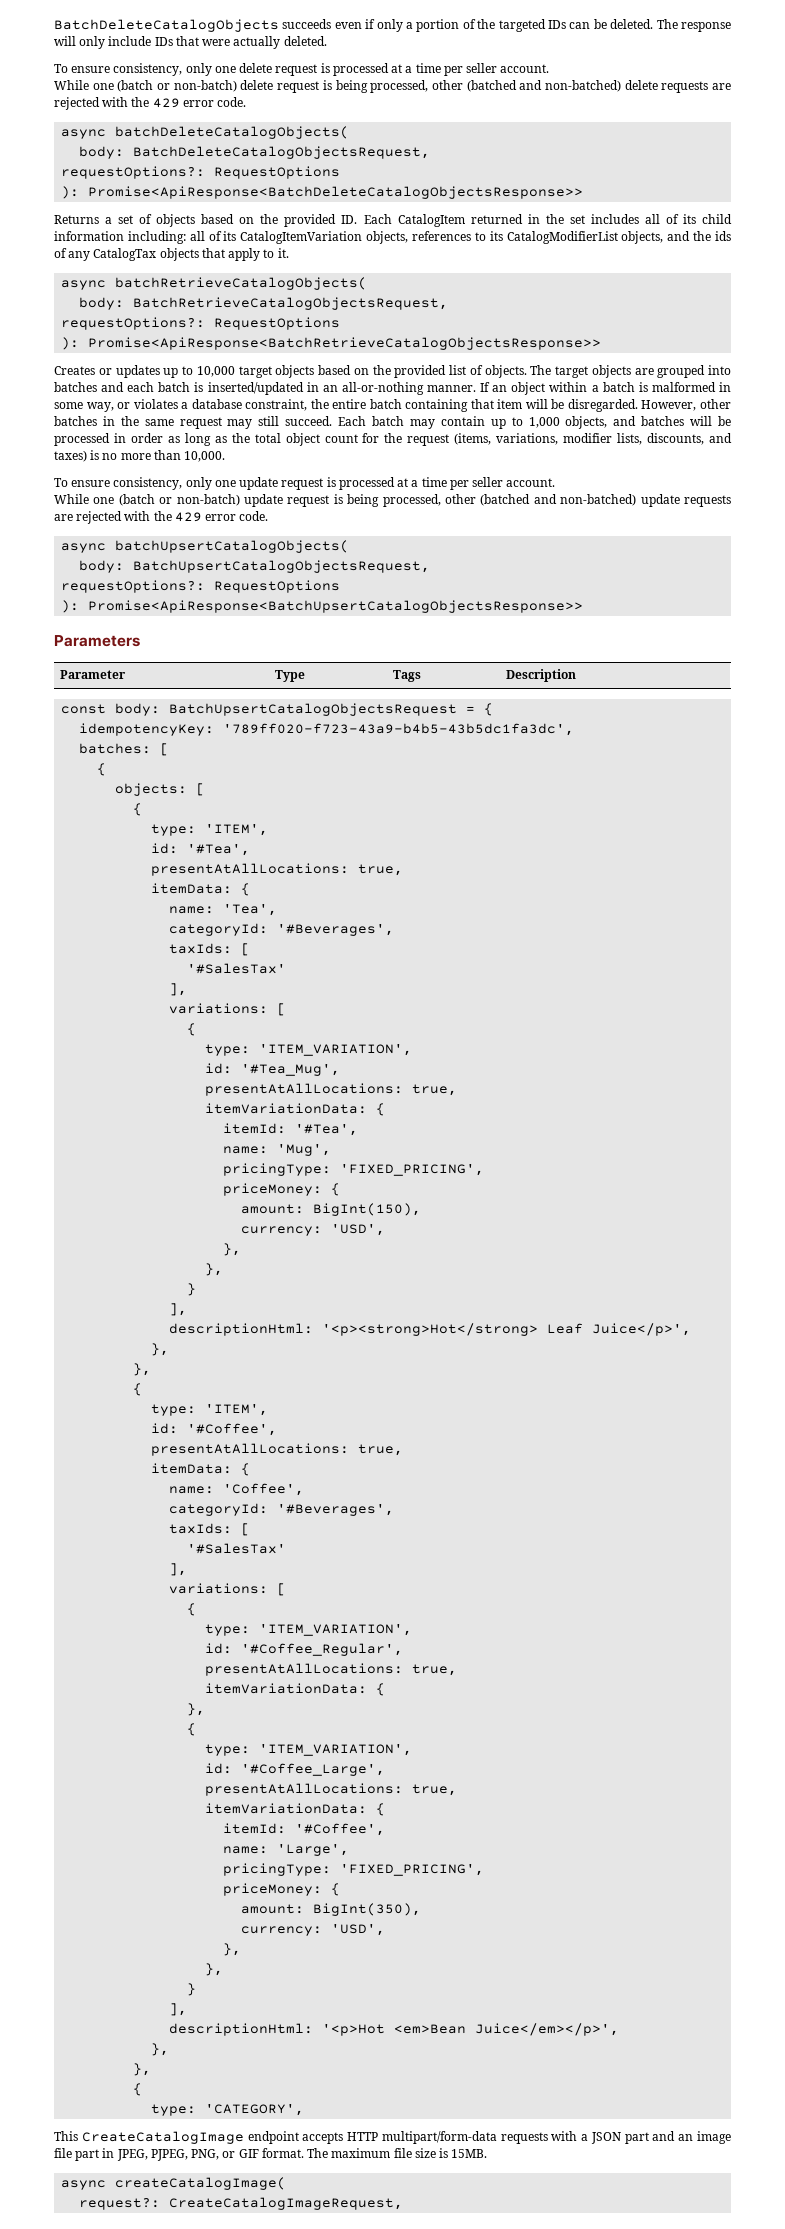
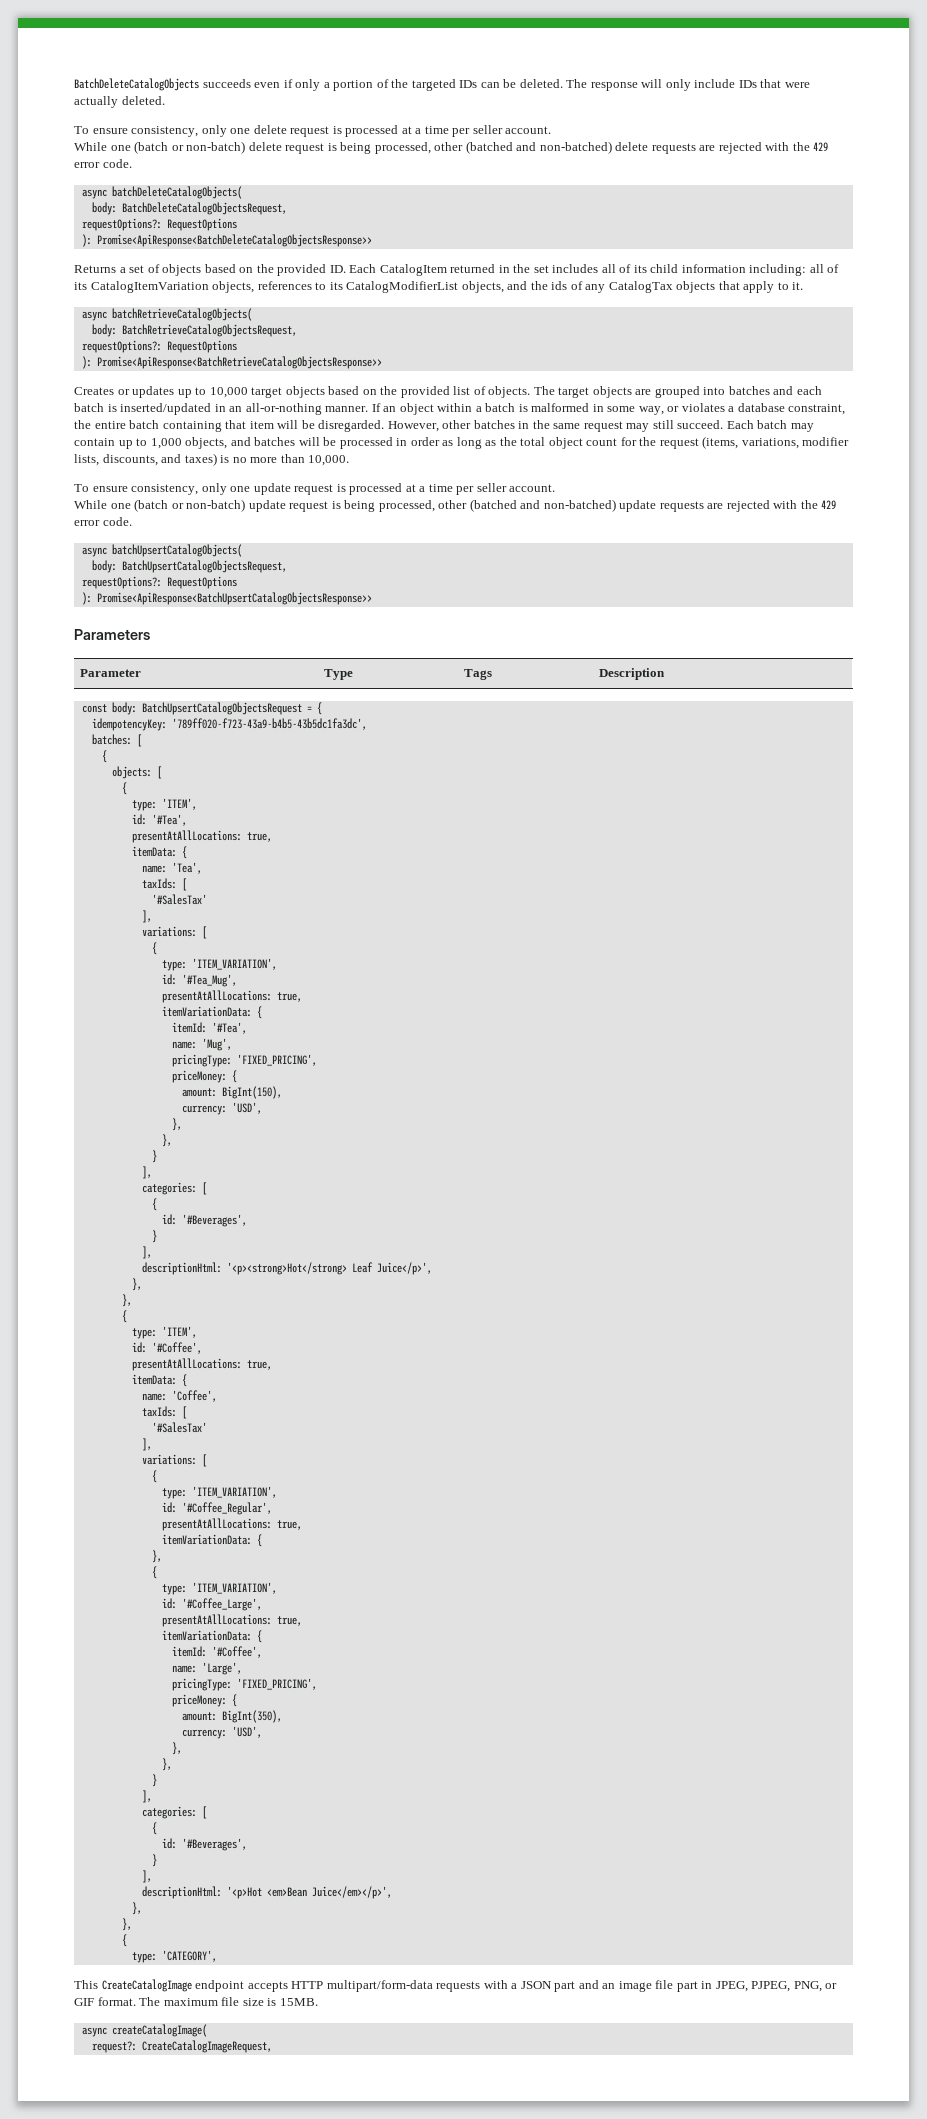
[169,923,395,936] // categoryId: '#Beverages', -> (202, 868) none
(188, 1309) none -> [141,1182,207,1195] [151,1198,157,1211] [161,1214,247,1227] [151,1230,157,1243] [141,1246,152,1259] // categories: [ // { // id: '#Beverages', // } // ],
[169,1503,395,1516] // categoryId: '#Beverages', -> (217, 1396) none
(188, 2009) none -> [141,1806,207,1819] [151,1822,157,1835] [161,1838,247,1851] [151,1854,157,1867] [141,1870,152,1883] // categories: [ // { // id: '#Beverages', // } // ],

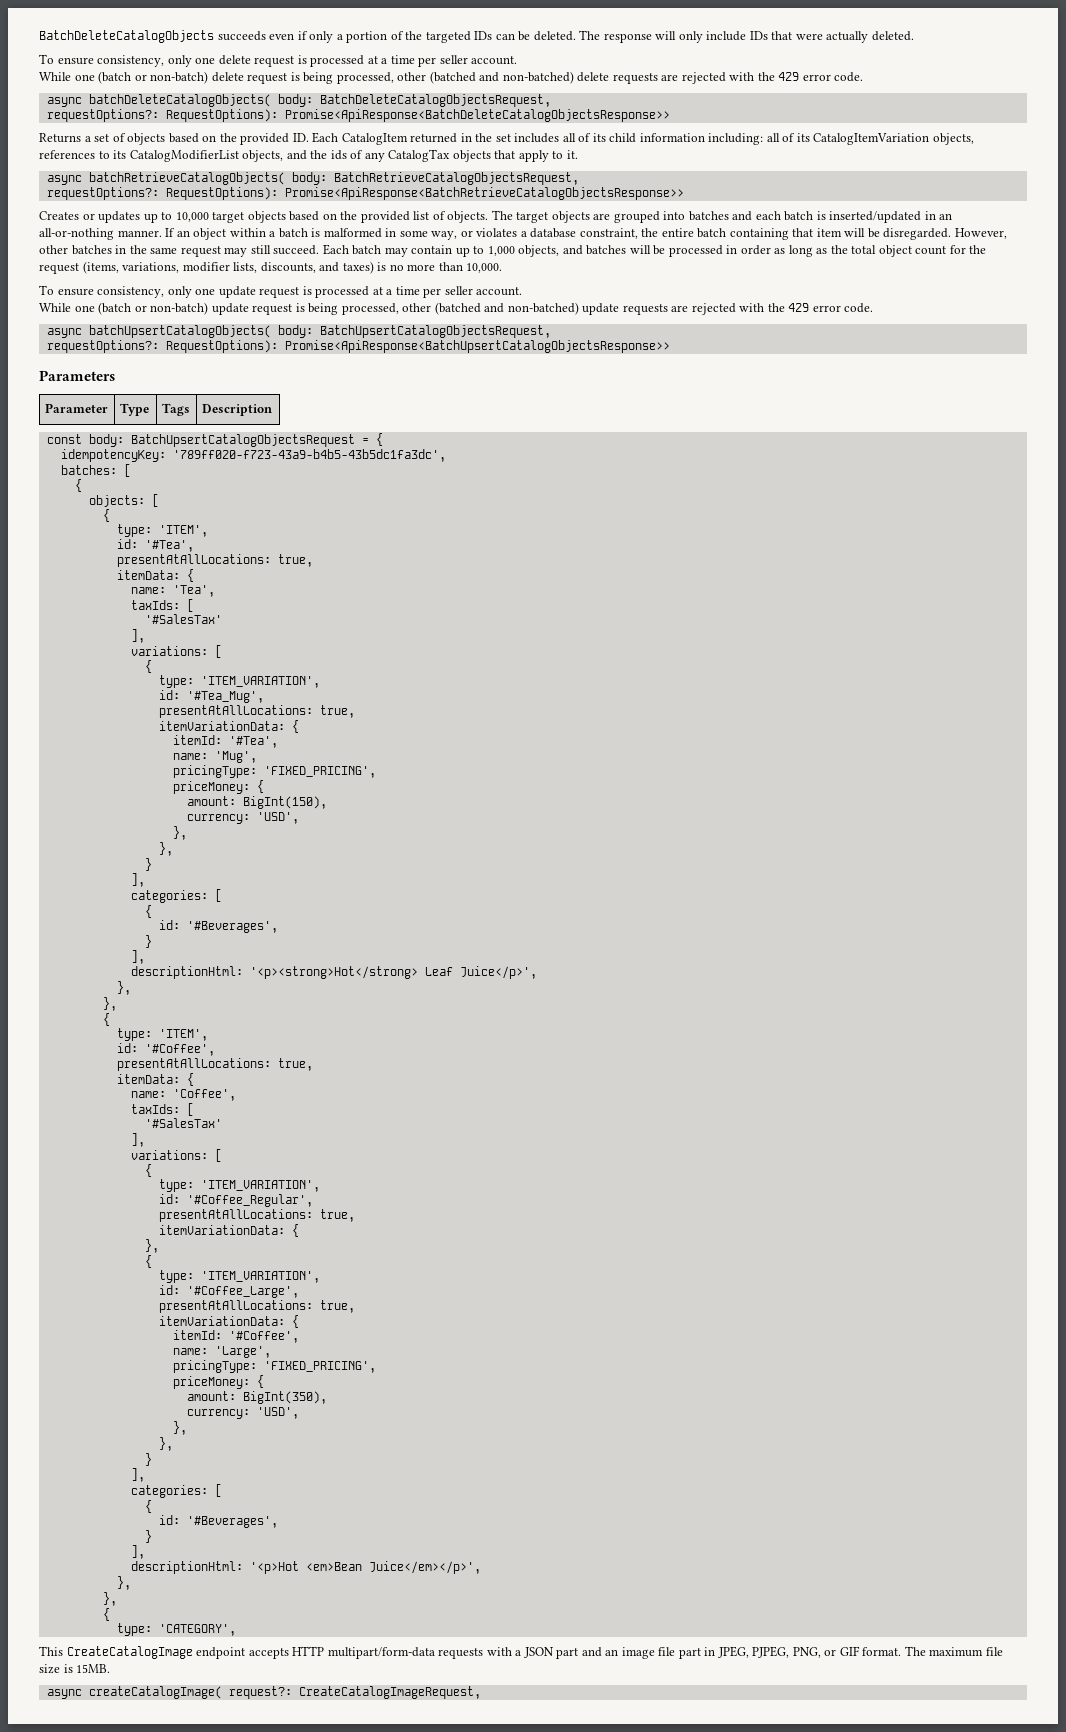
(242, 192) // -> (271, 100) none
[166,218,237,231] [81,234,92,247] RequestOptions // ): -> [165,109,278,122] RequestOptions):
(252, 314) // -> (285, 178) none
[166,340,237,353] [81,356,92,369] RequestOptions // ): -> [165,187,278,200] RequestOptions):
(242, 550) // -> (271, 331) none
[166,576,237,589] [81,592,92,605] RequestOptions // ): -> [165,340,278,353] RequestOptions):
(207, 2030) // -> (222, 1692) none

